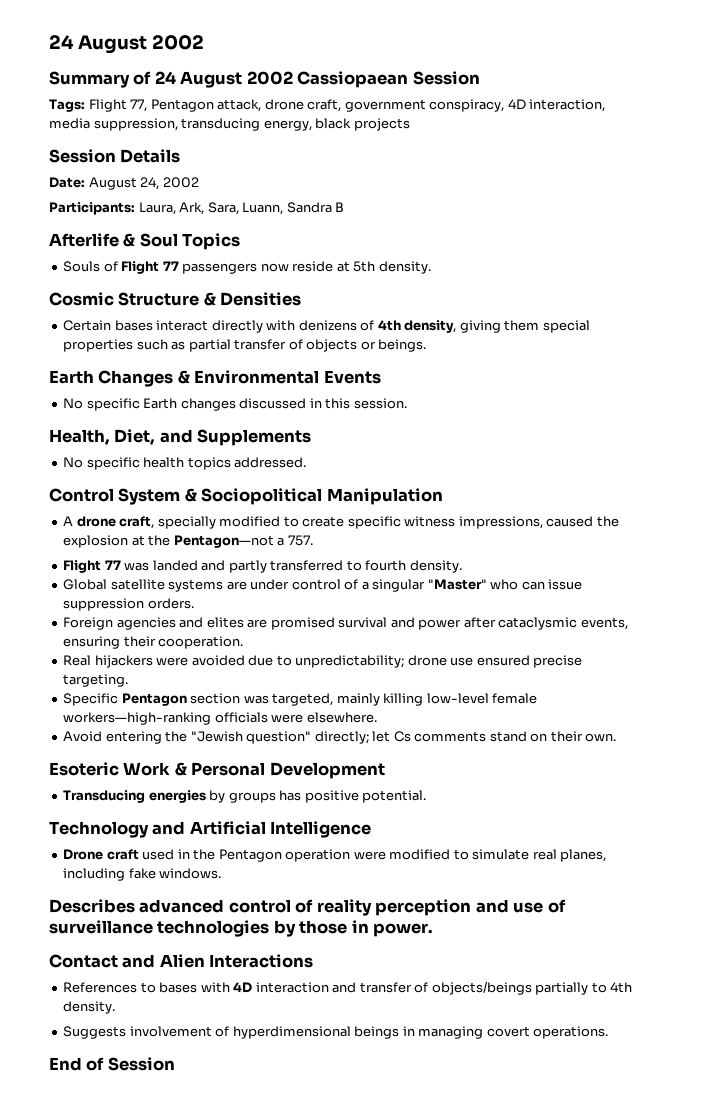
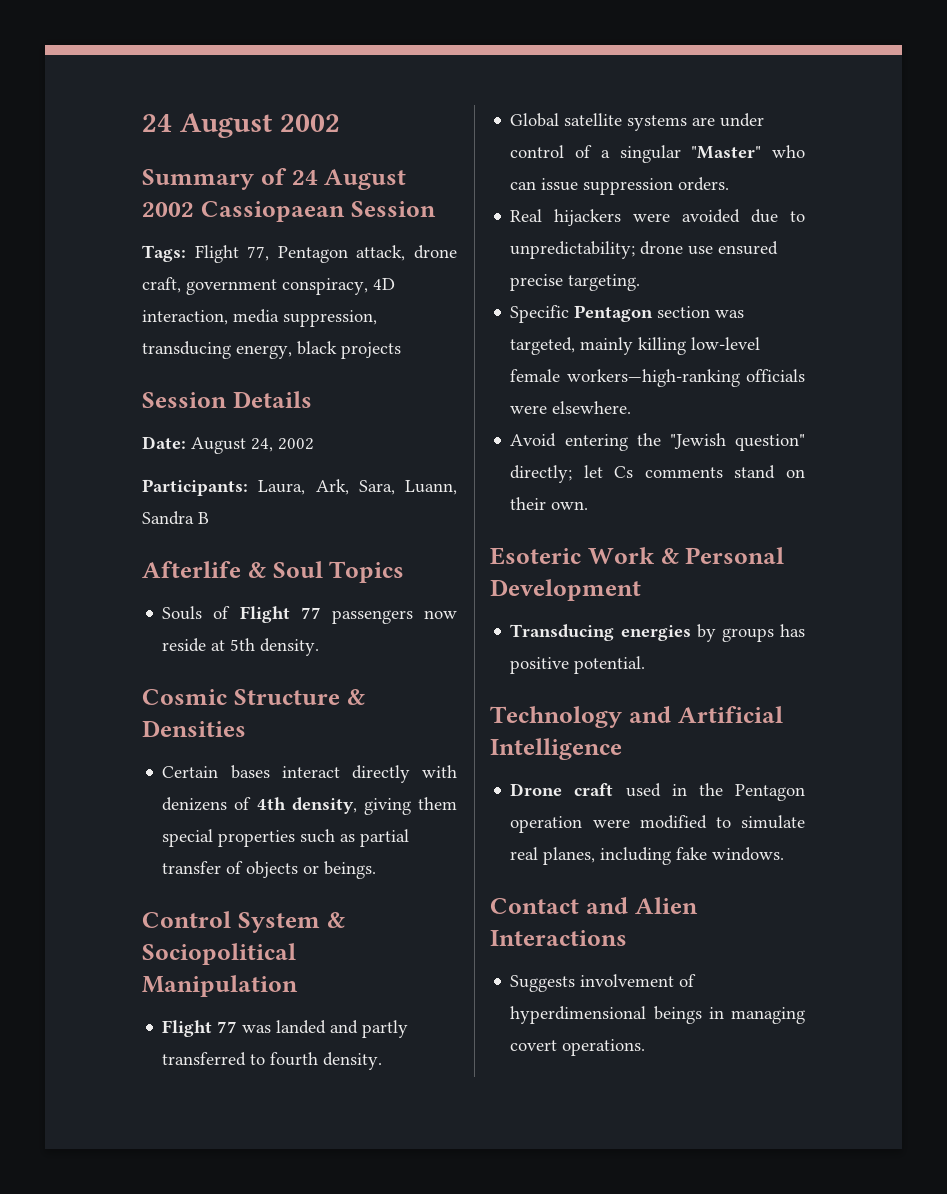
[49,370,381,387] [63,398,407,411] [49,429,312,446] [63,457,307,470] // Earth Changes & Environmental Events // No specific Earth changes discussed in this session. // Health, Diet, and Supplements // No specific health topics addressed. -> (377, 870) none
[63,516,619,529] [63,535,313,548] // A drone craft, specially modified to create specific witness impressions, caused the explosion at the Pentagon—not a 757. -> (298, 986) none
[63,617,628,630] [63,636,244,649] // Foreign agencies and elites are promised survival and power after cataclysmic events, ensuring their cooperation. -> (730, 184) none
[49,899,566,916] [49,920,434,937] [49,954,314,968] [63,981,633,995] [63,1001,116,1014] Describes advanced control of reality perception and use of surveillance technologies by those in power. // Contact and Alien Interactions // References to bases with 4D interaction and transfer of objects/beings partially to 4th density. -> [490,897,698,914] [490,930,627,946] Contact and Alien Interactions
[49,1057,175,1071] // End of Session -> (646, 1047) none

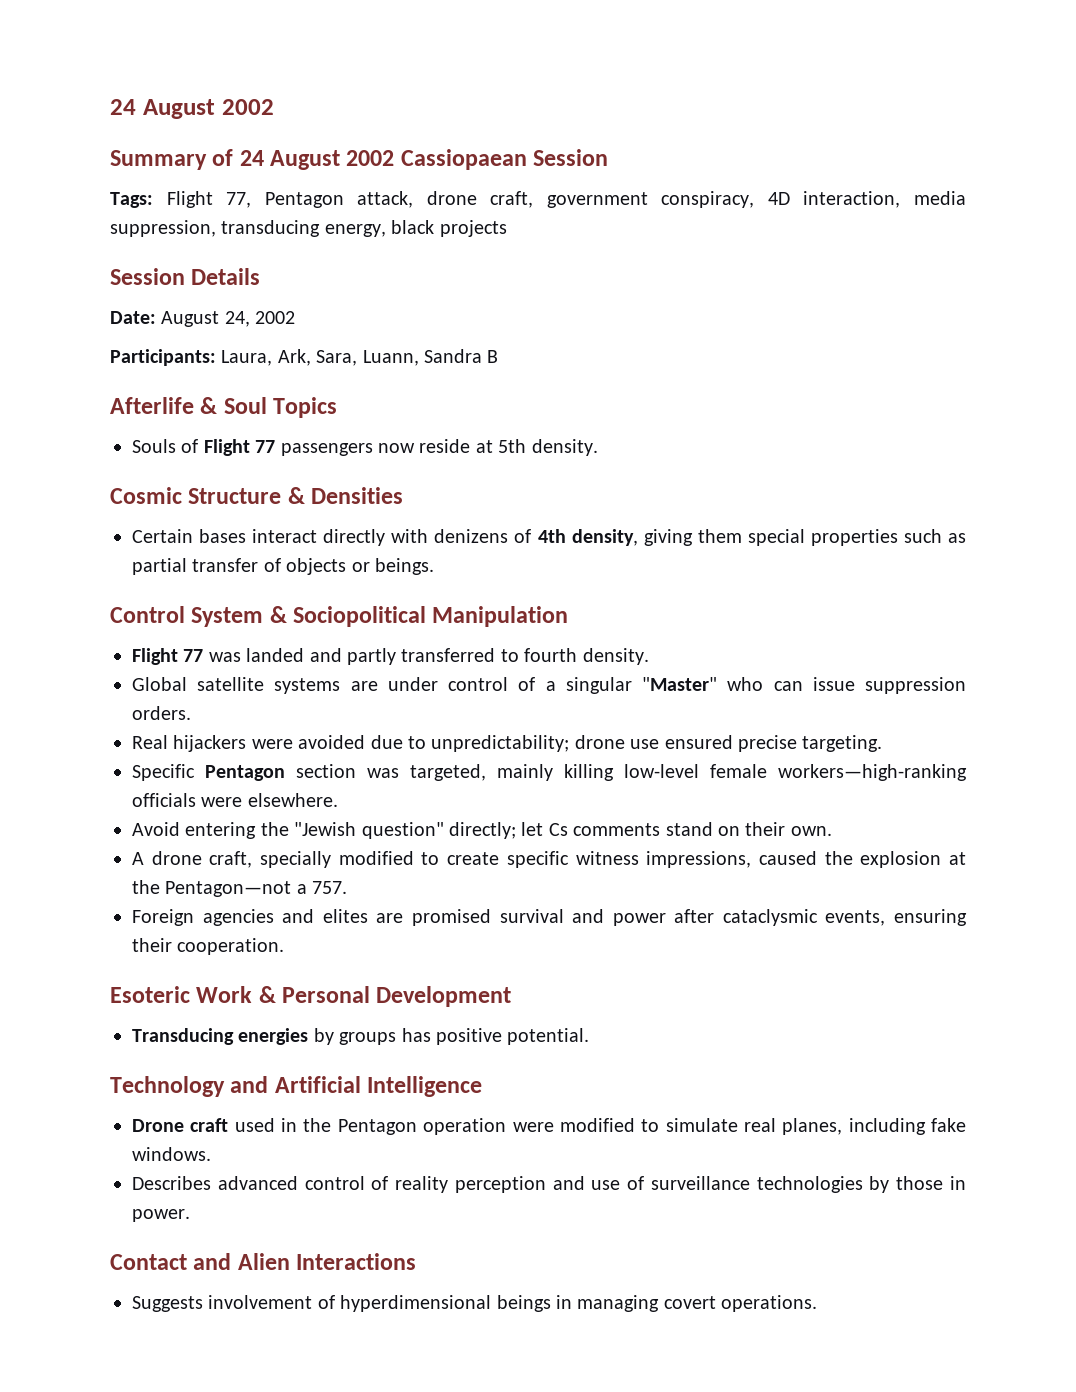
(589, 505) none -> [132,851,967,868] [132,880,348,897] [132,909,967,926] [132,938,285,955] // A drone craft, specially modified to create specific witness impressions, caused the explosion at the Pentagon—not a 757. // Foreign agencies and elites are promised survival and power after cataclysmic events, ensuring their cooperation.
(785, 854) none -> [132,1176,966,1193] [132,1209,190,1222] // Describes advanced control of reality perception and use of surveillance technologies by those in power.

